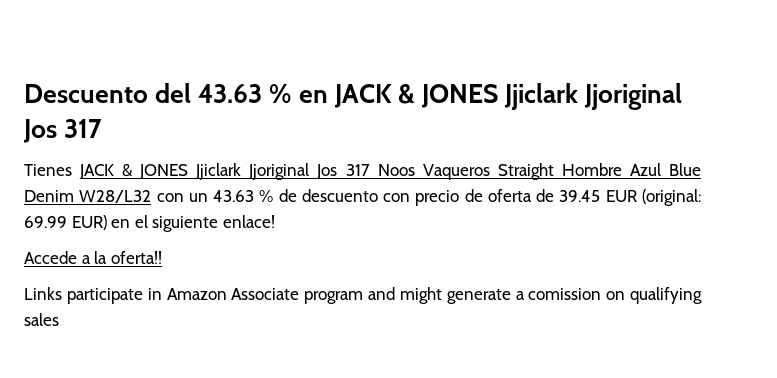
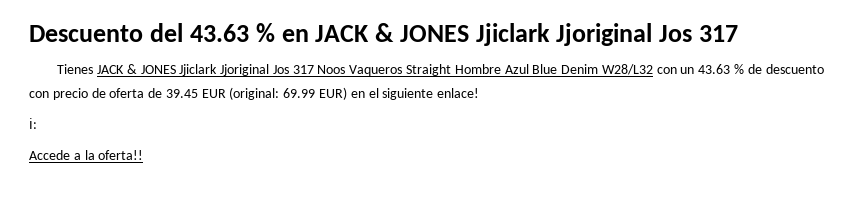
(275, 221) none -> [29,118,37,129] // ℹ:
[24,287,702,304] [24,313,59,326] // Links participate in Amazon Associate program and might generate a comission on qualifying sales -> (144, 155) none

